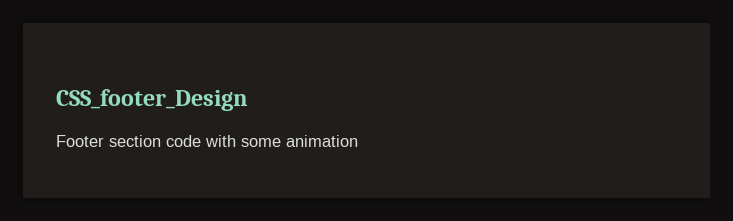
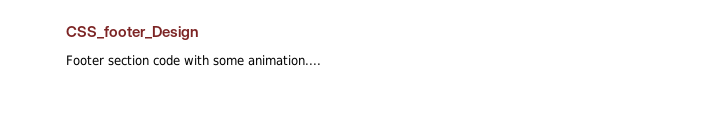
[286,135,358,147] animation -> [248,55,321,66] animation....

